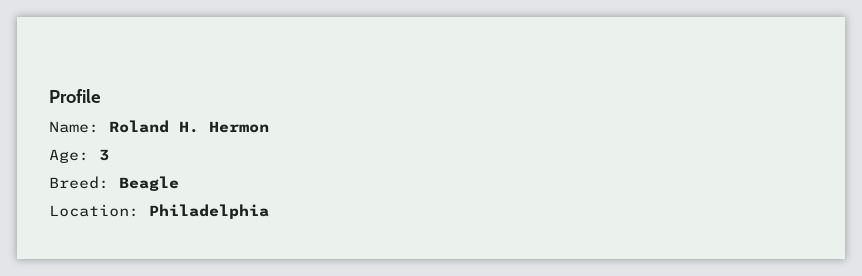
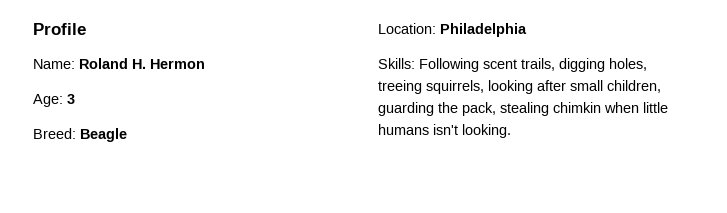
(269, 211) none -> [378,58,647,72] [378,80,661,94] [378,102,668,116] [378,124,511,138] // Skills: Following scent trails, digging holes, treeing squirrels, looking after small children, guarding the pack, stealing chimkin when little humans isn't looking.

